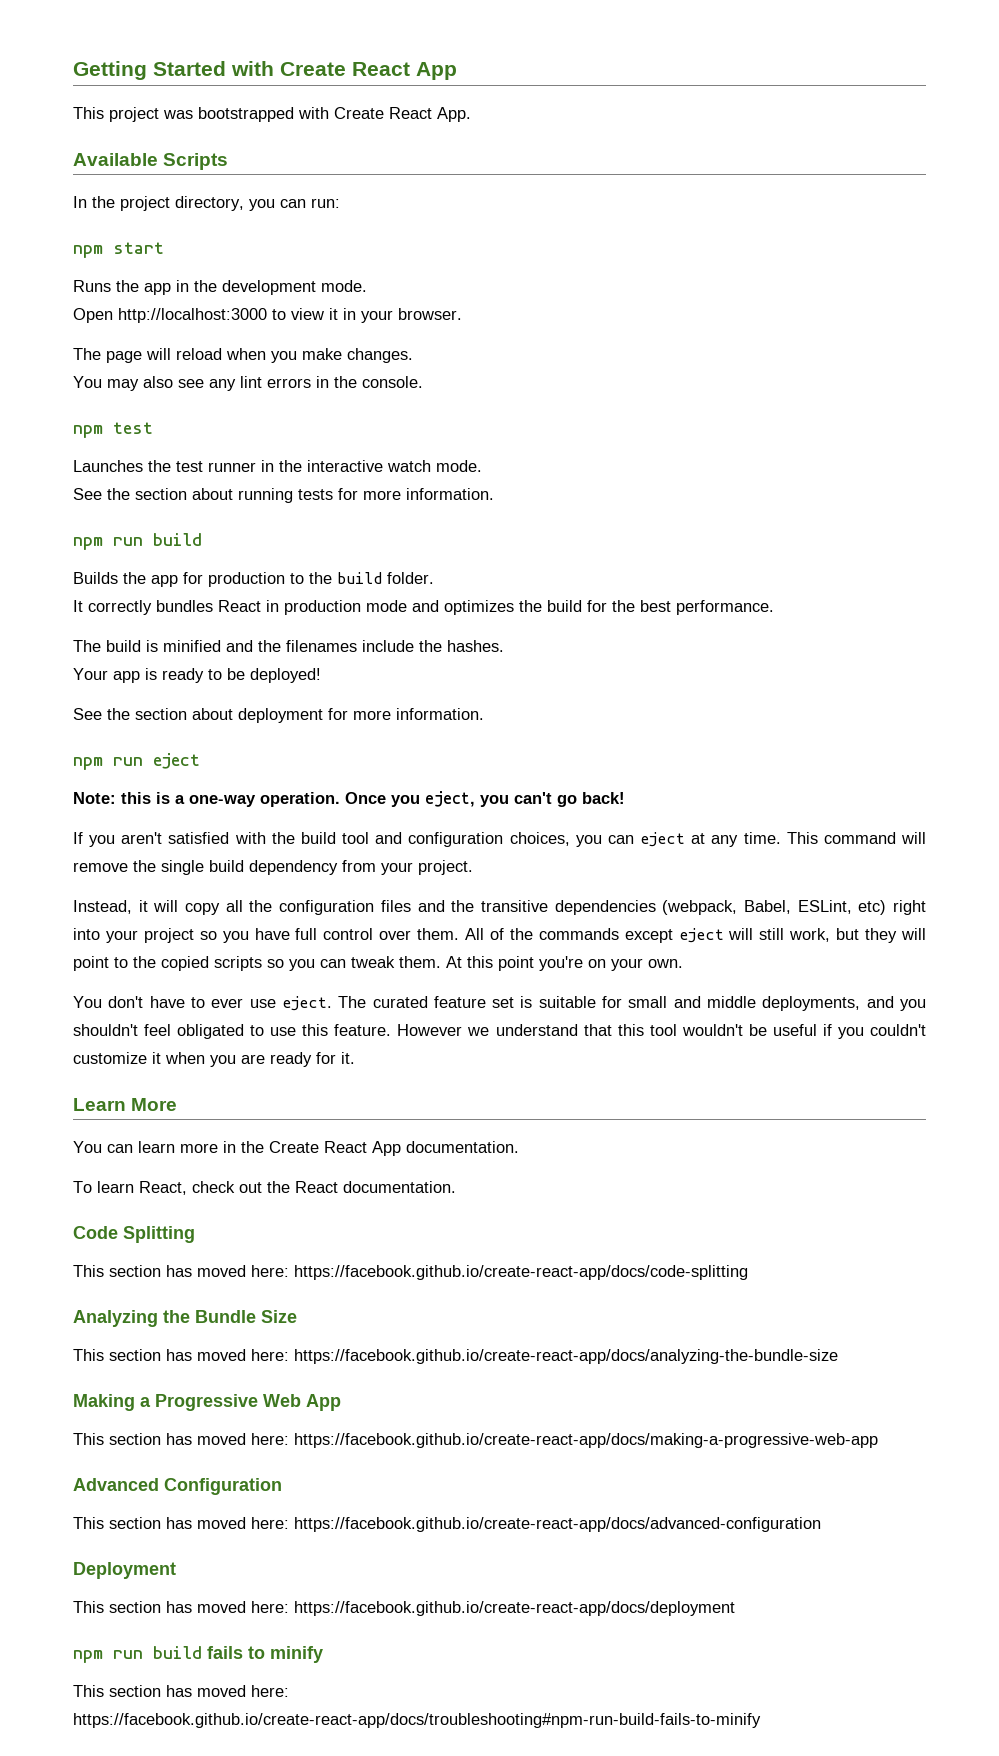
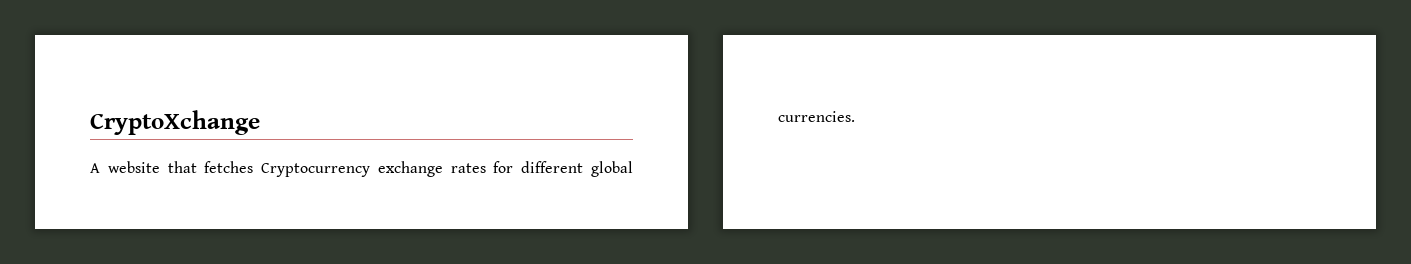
[73,61,457,80] [73,107,471,122] [73,153,229,170] [73,196,340,211] [73,242,164,258] [73,280,367,295] [73,308,462,323] [73,348,413,363] [73,376,423,391] [73,422,153,438] [73,460,482,472] [73,488,494,503] [73,533,202,550] [73,572,434,587] [73,600,774,615] [73,640,504,652] [73,668,321,683] [73,708,484,723] [73,753,200,770] [73,791,625,807] [73,832,926,847] [73,860,473,875] [73,900,926,915] [73,928,927,943] [73,956,683,971] [73,996,926,1011] [73,1024,926,1039] [73,1052,355,1067] [73,1098,178,1111] [73,1141,519,1156] [73,1181,456,1195] [73,1226,195,1243] [73,1265,748,1280] [73,1310,297,1327] [73,1349,838,1364] [73,1394,341,1411] [73,1433,878,1448] [73,1478,282,1495] [73,1517,821,1532] [73,1562,176,1579] [73,1601,735,1616] [73,1646,323,1663] [73,1685,289,1697] [73,1713,761,1728] Getting Started with Create React App // This project was bootstrapped with Create React App. // Available Scripts // In the project directory, you can run: // npm start // Runs the app in the development mode. // Open http://localhost:3000 to view it in your browser. // The page will reload when you make changes. // You may also see any lint errors in the console. // npm test // Launches the test runner in the interactive watch mode. // See the section about running tests for more information. // npm run build // Builds the app for production to the build folder. // It correctly bundles React in production mode and optimizes the build for the best performance. // The build is minified and the filenames include the hashes. // Your app is ready to be deployed! // See the section about deployment for more information. // npm run eject // Note: this is a one-way operation. Once you eject, you can't go back! // If you aren't satisfied with the build tool and configuration choices, you can eject at any time. This command will remove the single build dependency from your project. // Instead, it will copy all the configuration files and the transitive dependencies (webpack, Babel, ESLint, etc) right into your project so you have full control over them. All of the commands except eject will still work, but they will point to the copied scripts so you can tweak them. At this point you're on your own. // You don't have to ever use eject. The curated feature set is suitable for small and middle deployments, and you shouldn't feel obligated to use this feature. However we understand that this tool wouldn't be useful if you couldn't customize it when you are ready for it. // Learn More // You can learn more in the Create React App documentation. // To learn React, check out the React documentation. // Code Splitting // This section has moved here: https://facebook.github.io/create-react-app/docs/code-splitting // Analyzing the Bundle Size // This section has moved here: https://facebook.github.io/create-react-app/docs/analyzing-the-bundle-size // Making a Progressive Web App // This section has moved here: https://facebook.github.io/create-react-app/docs/making-a-progressive-web-app // Advanced Configuration // This section has moved here: https://facebook.github.io/create-react-app/docs/advanced-configuration // Deployment // This section has moved here: https://facebook.github.io/create-react-app/docs/deployment // npm run build fails to minify // This section has moved here: https://facebook.github.io/create-react-app/docs/troubleshooting#npm-run-build-fails-to-minify -> [90,110,260,135] [90,161,633,177] [778,111,855,122] CryptoXchange // A website that fetches Cryptocurrency exchange rates for different global currencies.

